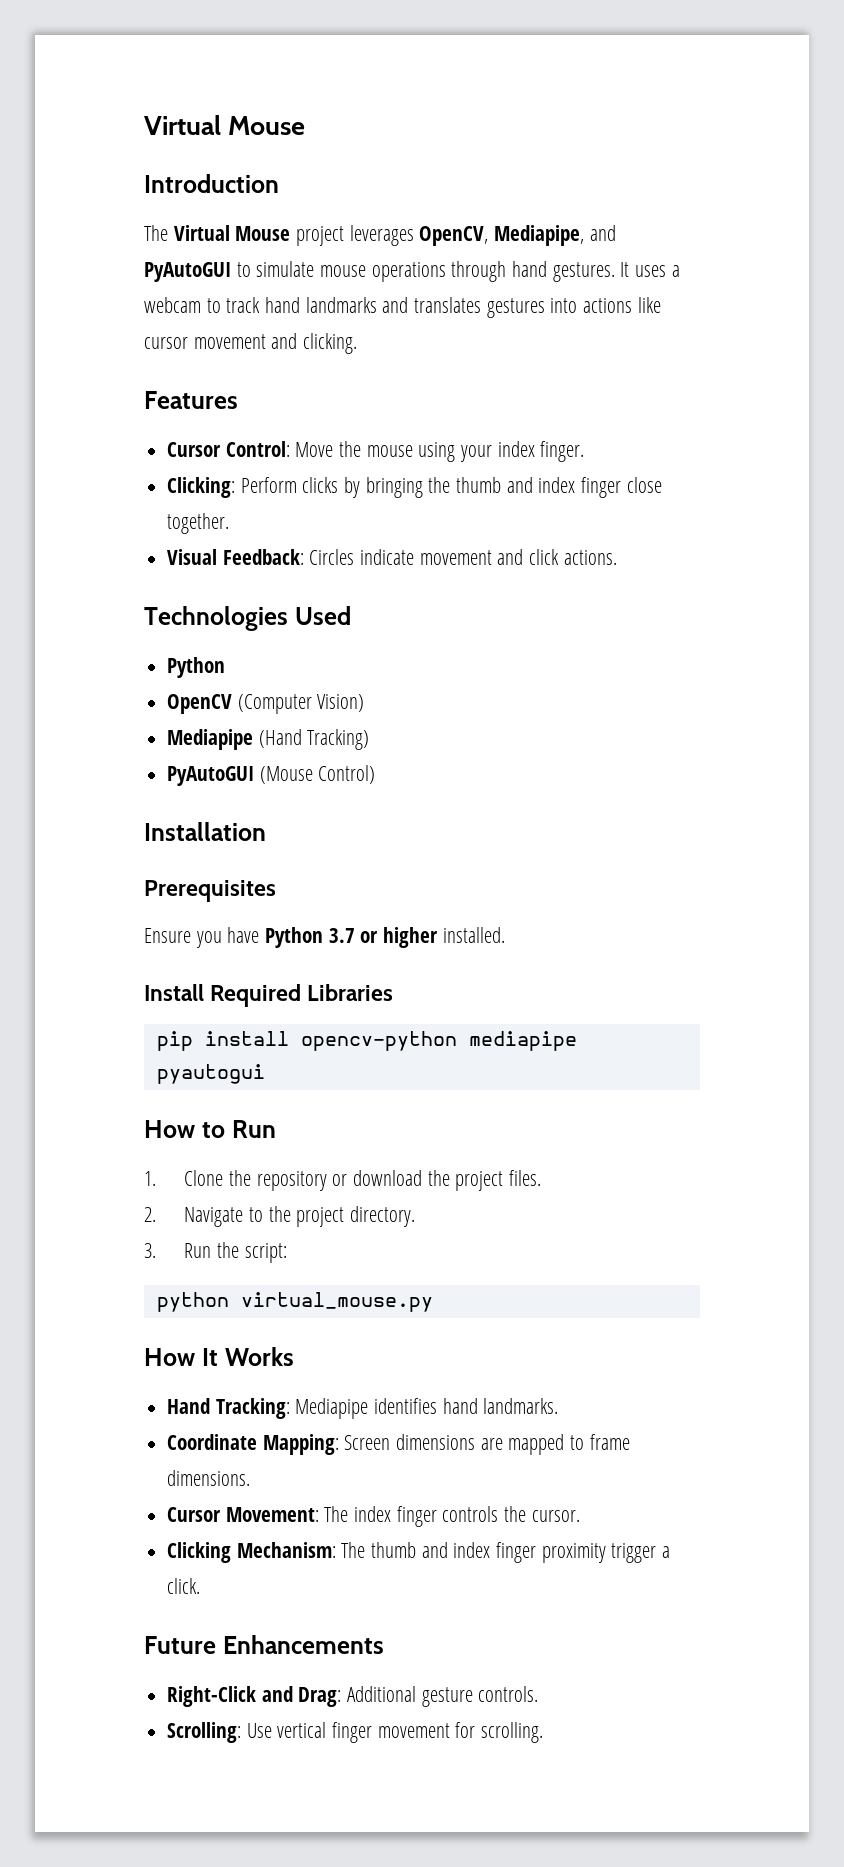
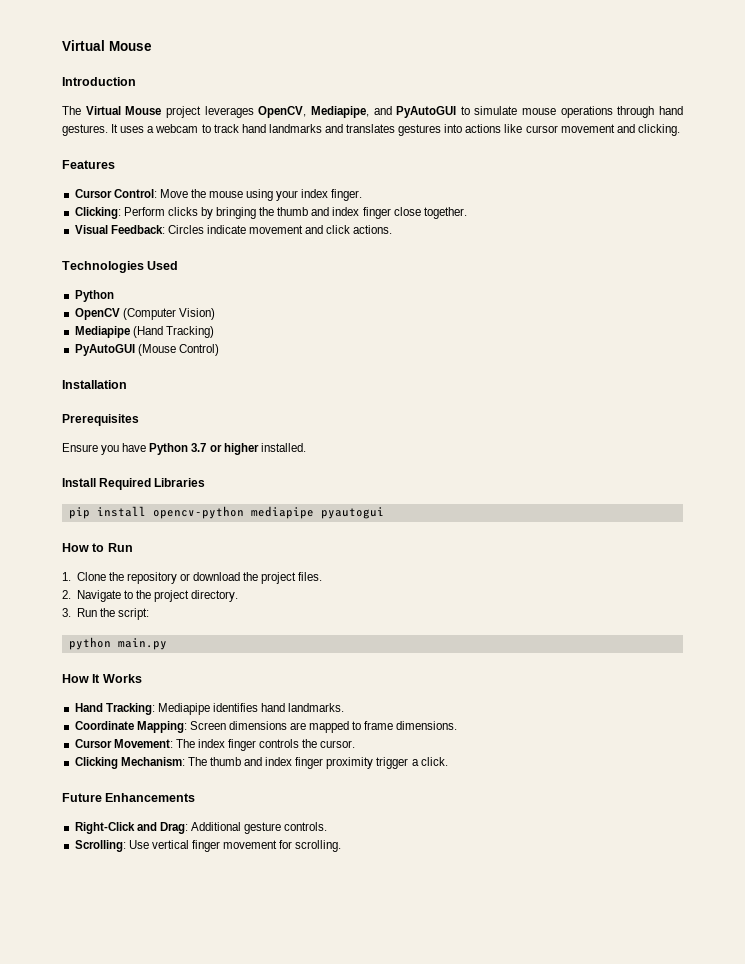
[240,1292,433,1312] virtual_mouse.py -> [117,638,167,650] main.py

